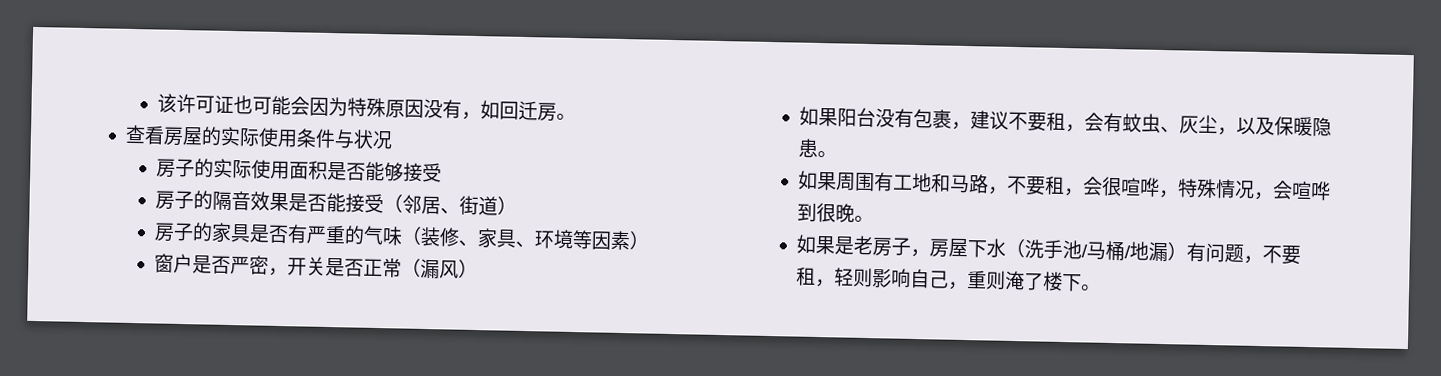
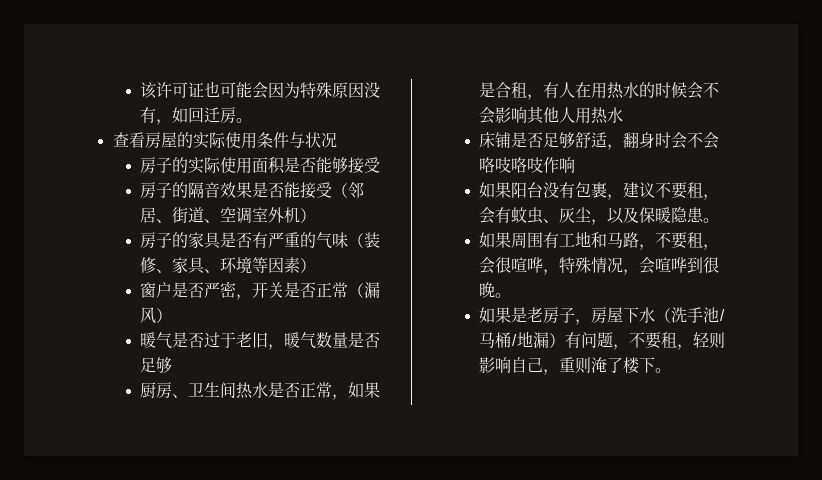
(498, 206) none -> [204,207,301,224] 、空调室外机
(478, 269) none -> [140,332,381,350] [140,357,173,374] [140,382,381,400] [479,82,720,100] [479,107,624,124] [479,132,720,150] [479,157,576,173] // 暖气是否过于老旧，暖气数量是否足够 // 厨房、卫生间热水是否正常，如果是合租，有人在用热水的时候会不会影响其他人用热水 // 床铺是否足够舒适，翻身时会不会咯吱咯吱作响

